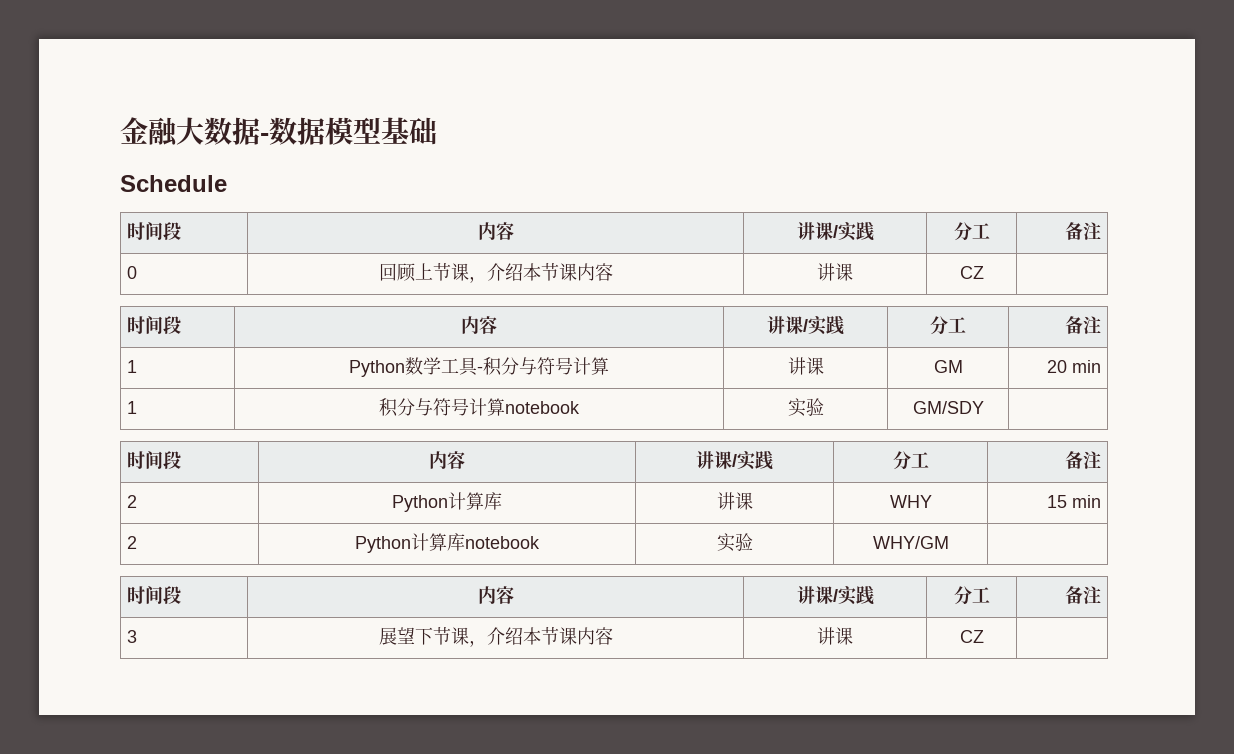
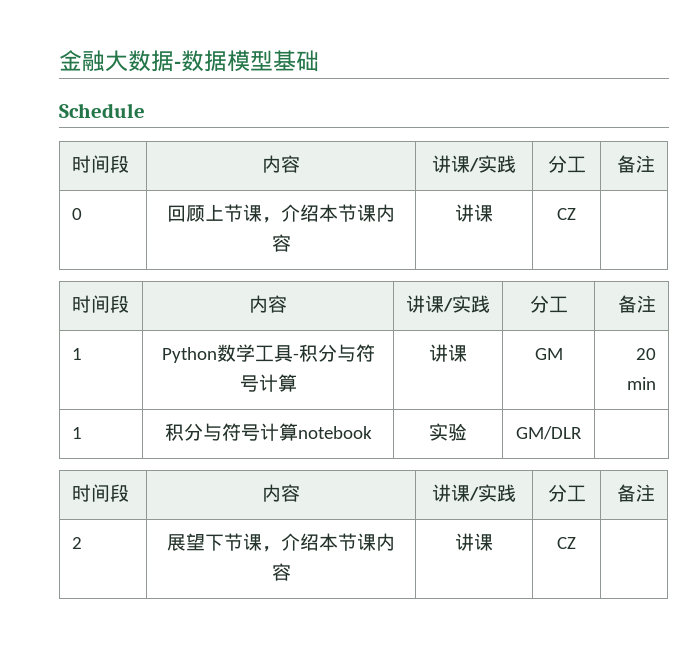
[912,401,984,414] GM/SDY -> [516,426,582,440] GM/DLR
[392,492,502,512] [716,492,753,510] [889,495,932,508] [1046,495,1101,508] [127,536,138,549] [355,533,540,553] [716,533,753,552] [872,536,949,549] [127,586,182,604] [477,586,514,604] [796,585,874,605] [953,586,990,605] [1064,586,1101,604] [127,630,138,643] | Python计算库 | 讲课 | WHY | 15 min // 2 | Python计算库notebook | 实验 | WHY/GM | // 时间段 | 内容 | 讲课/实践 | 分工 | 备注 // 3 -> (82, 543) none

